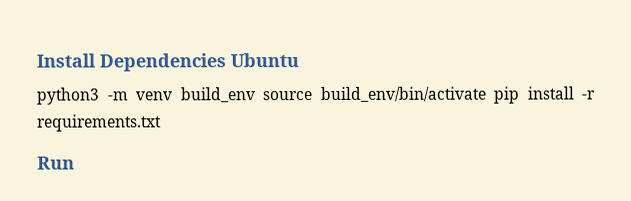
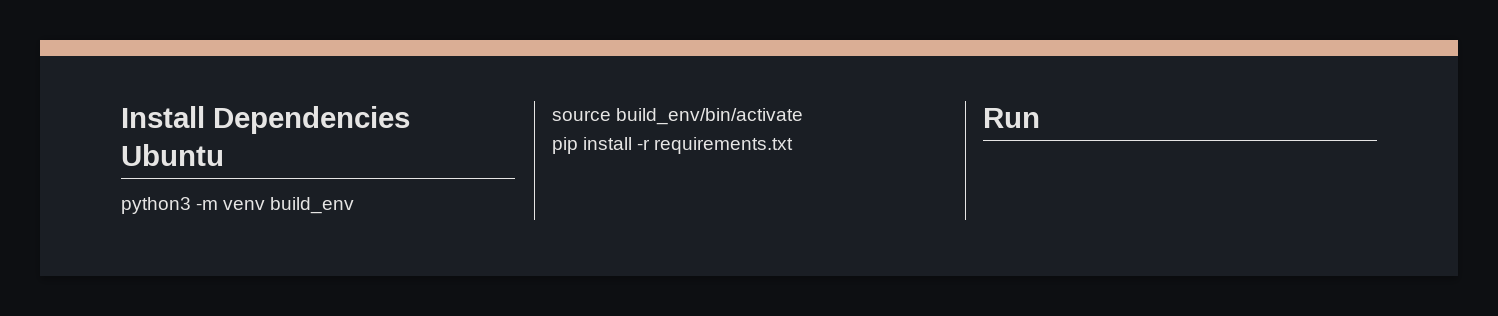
(256, 95) none -> (355, 205) //
(487, 94) none -> (804, 116) //

